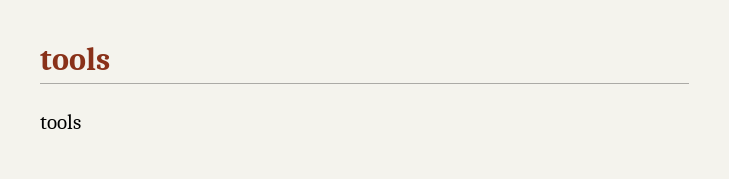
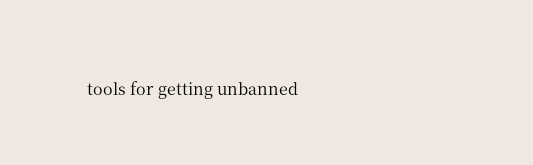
[40,47,110,70] [40,114,81,129] tools // tools -> [87,81,298,99] tools for getting unbanned

